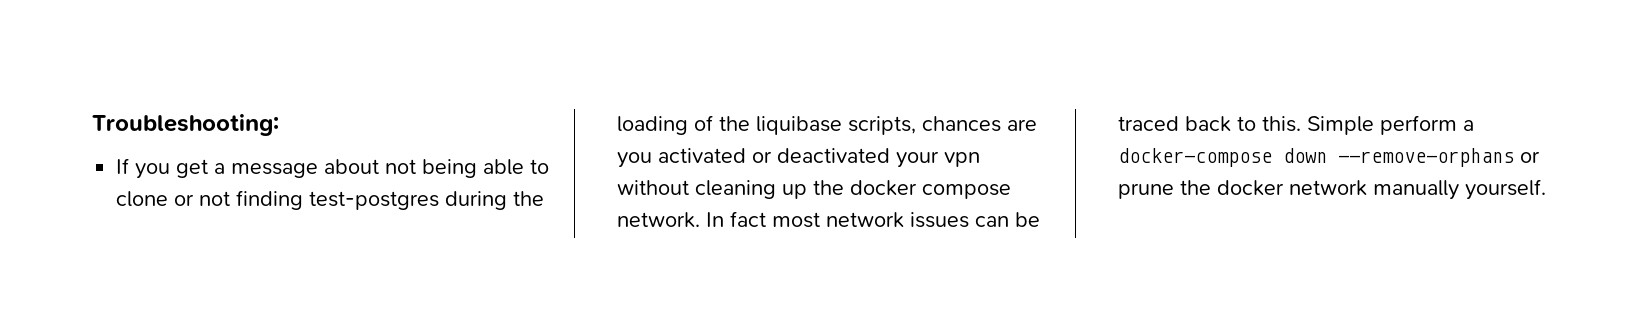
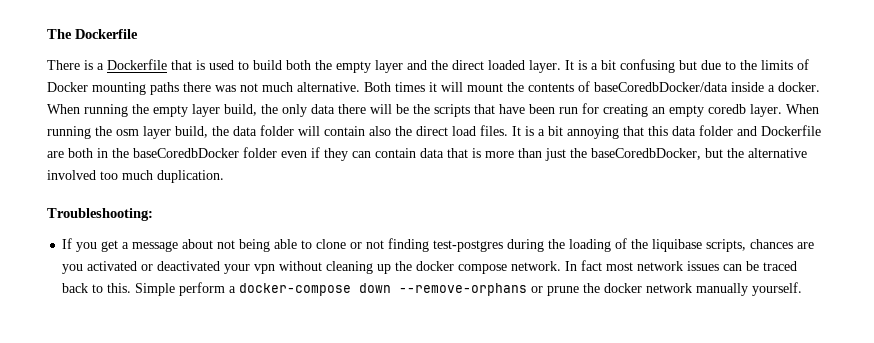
(92, 125) none -> [47,29,138,39] [47,59,809,73] [47,81,820,95] [47,103,819,117] [47,125,821,139] [47,147,807,161] [47,170,224,183] The Dockerfile // There is a Dockerfile that is used to build both the empty layer and the direct loaded layer. It is a bit confusing but due to the limits of Docker mounting paths there was not much alternative. Both times it will mount the contents of baseCoredbDocker/data inside a docker. When running the empty layer build, the only data there will be the scripts that have been run for creating an empty coredb layer. When running the osm layer build, the data folder will contain also the direct load files. It is a bit annoying that this data folder and Dockerfile are both in the baseCoredbDocker folder even if they can contain data that is more than just the baseCoredbDocker, but the alternative involved too much duplication. //

